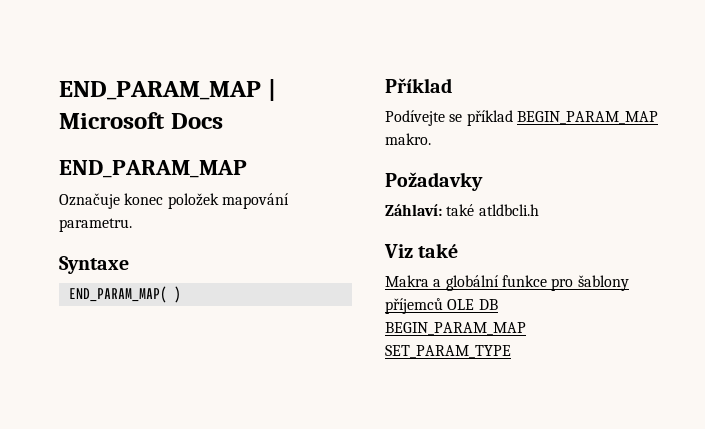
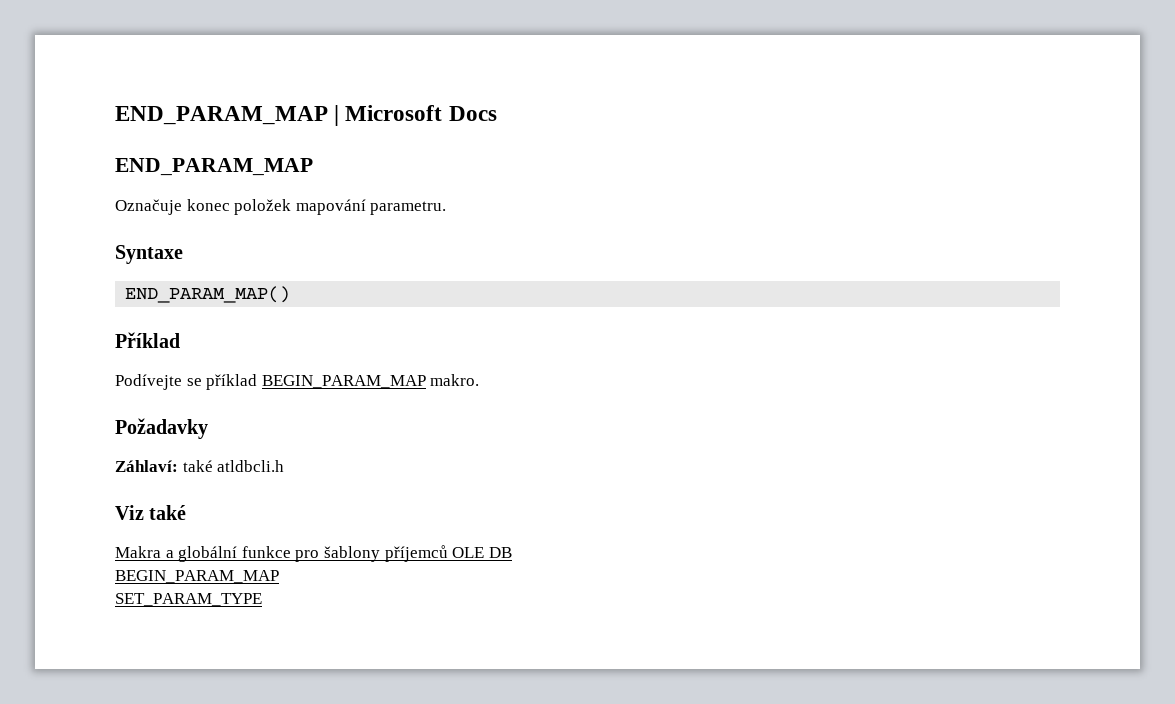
[68,286,181,303] END_PARAM_MAP( ) -> [125,286,291,303] END_PARAM_MAP()

